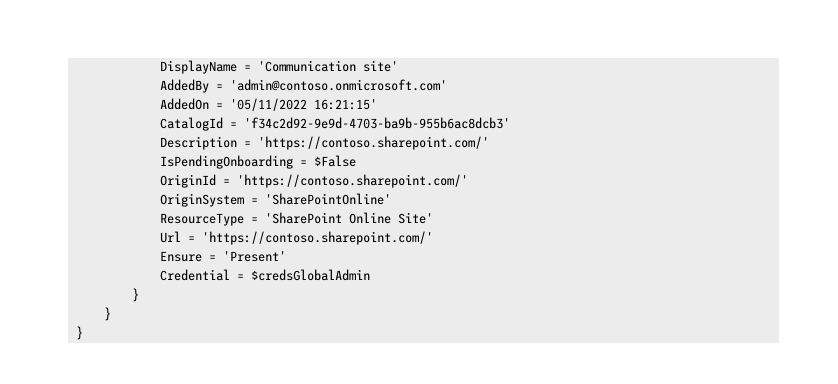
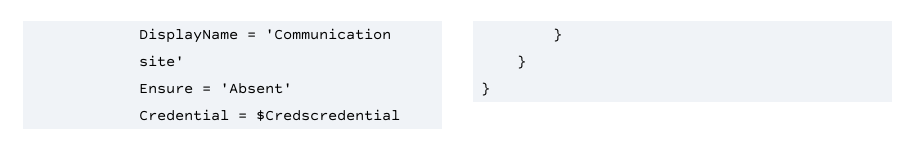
[159,79,447,93] [159,98,377,111] [159,117,510,131] [159,136,489,150] [159,155,356,169] [159,174,468,188] [159,193,391,207] [159,212,433,226] [159,231,433,245] // AddedBy = 'admin@contoso.onmicrosoft.com' // AddedOn = '05/11/2022 16:21:15' // CatalogId = 'f34c2d92-9e9d-4703-ba9b-955b6ac8dcb3' // Description = 'https://contoso.sharepoint.com/' // IsPendingOnboarding = $False // OriginId = 'https://contoso.sharepoint.com/' // OriginSystem = 'SharePointOnline' // ResourceType = 'SharePoint Online Site' // Url = 'https://contoso.sharepoint.com/' -> (185, 61) none
[222,251,286,262] 'Present' -> [220,83,293,94] 'Absent'
[250,269,370,281] $credsGlobalAdmin -> [256,109,401,121] $Credscredential

